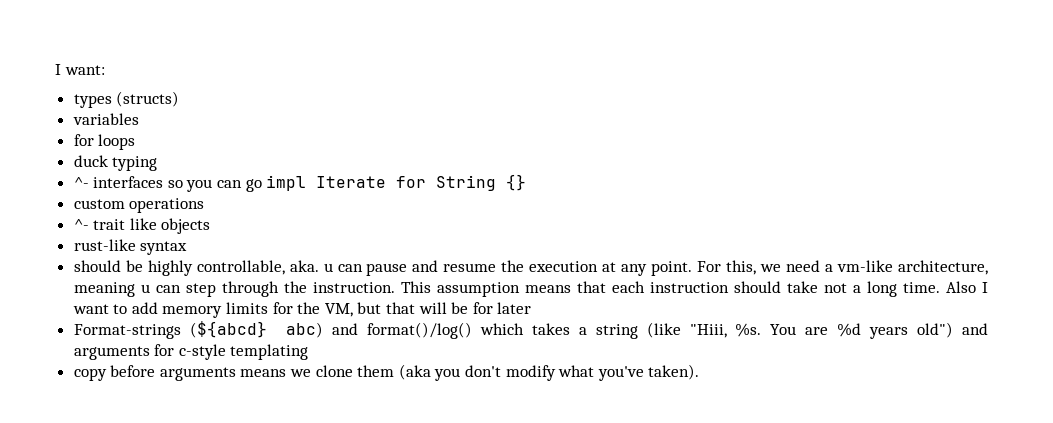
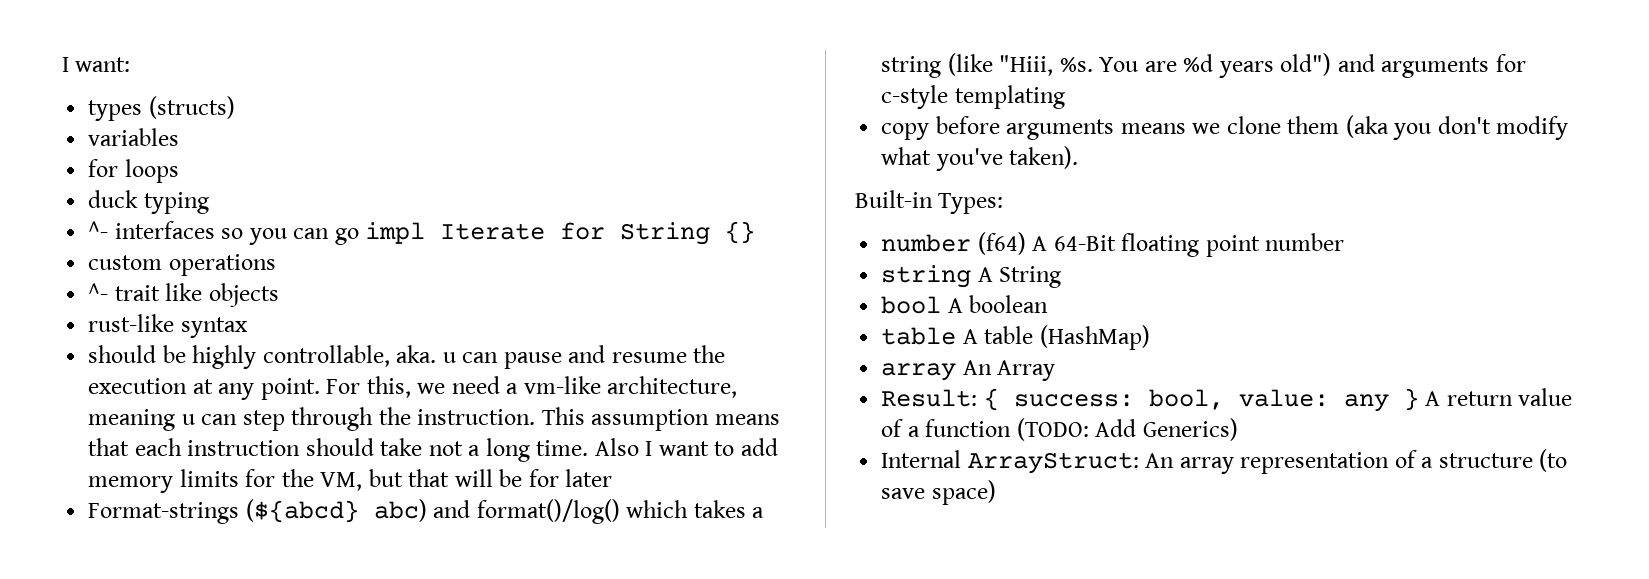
(700, 372) none -> [855,190,1004,214] [881,232,1345,257] [881,265,1062,288] [881,295,1049,314] [881,325,1150,350] [881,360,1056,381] [881,388,1573,412] [881,418,1238,441] [881,449,1568,474] [881,480,996,505] // Built-in Types: // number (f64) A 64-Bit floating point number // string A String // bool A boolean // table A table (HashMap) // array An Array // Result: { success: bool, value: any } A return value of a function (TODO: Add Generics) // Internal ArrayStruct: An array representation of a structure (to save space)

